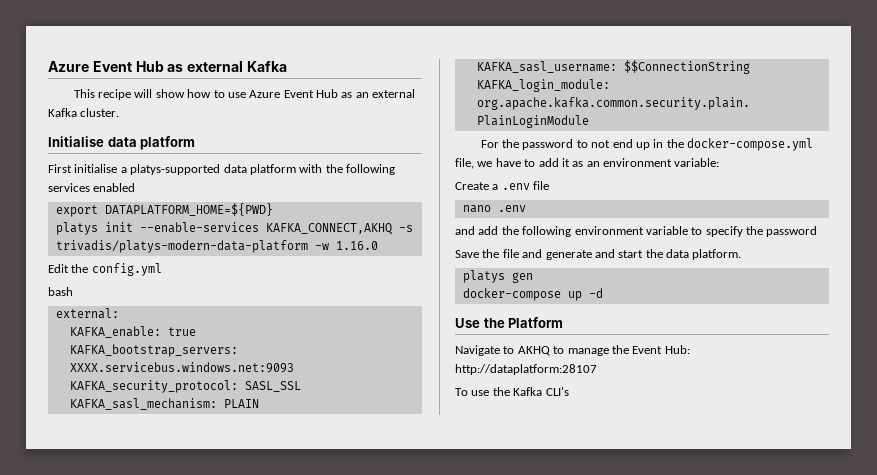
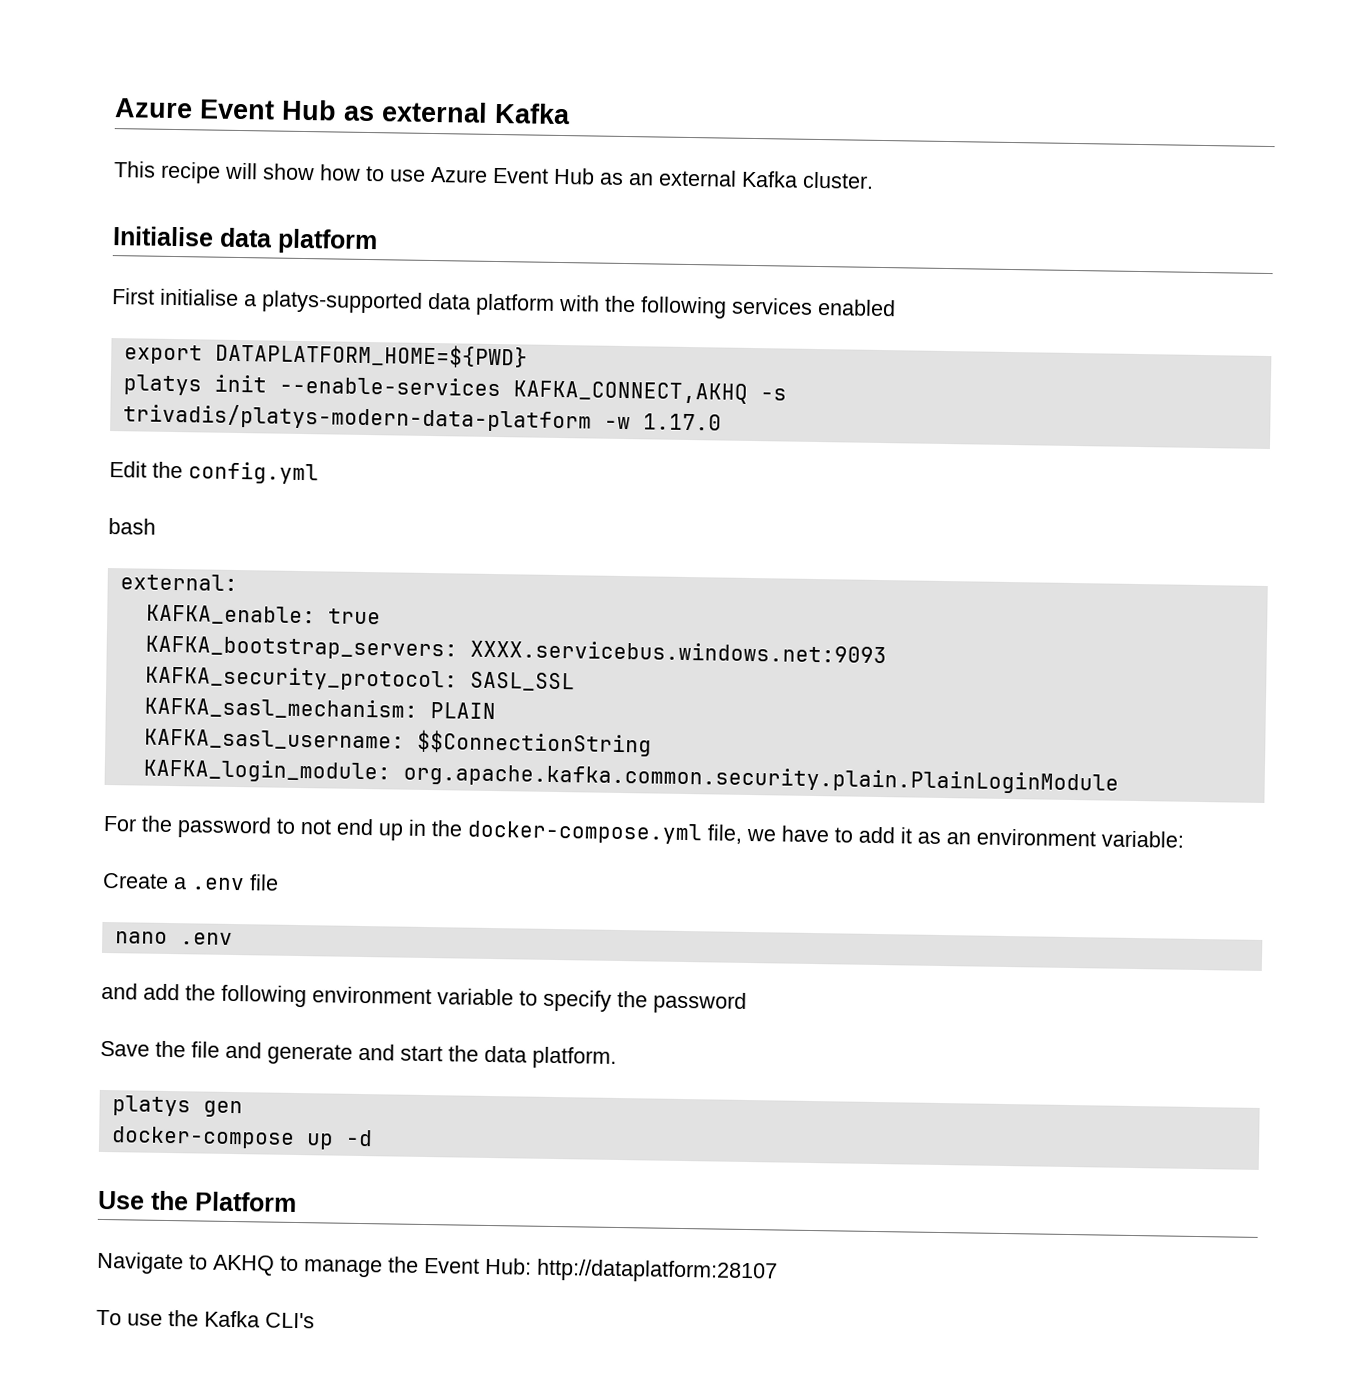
[335,241,378,250] 1.16.0 -> [642,413,722,431] 1.17.0

